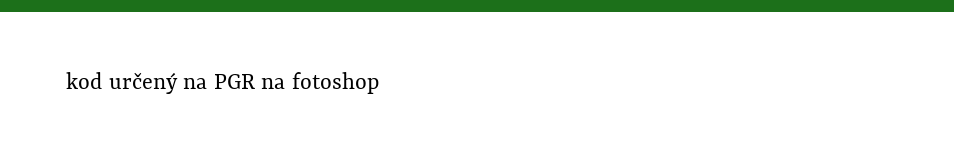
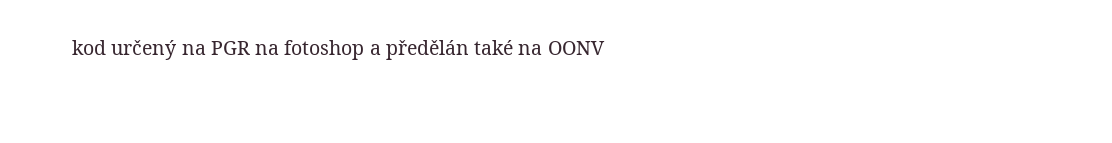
(380, 83) none -> [369,40,605,60] a předělán také na OONV

